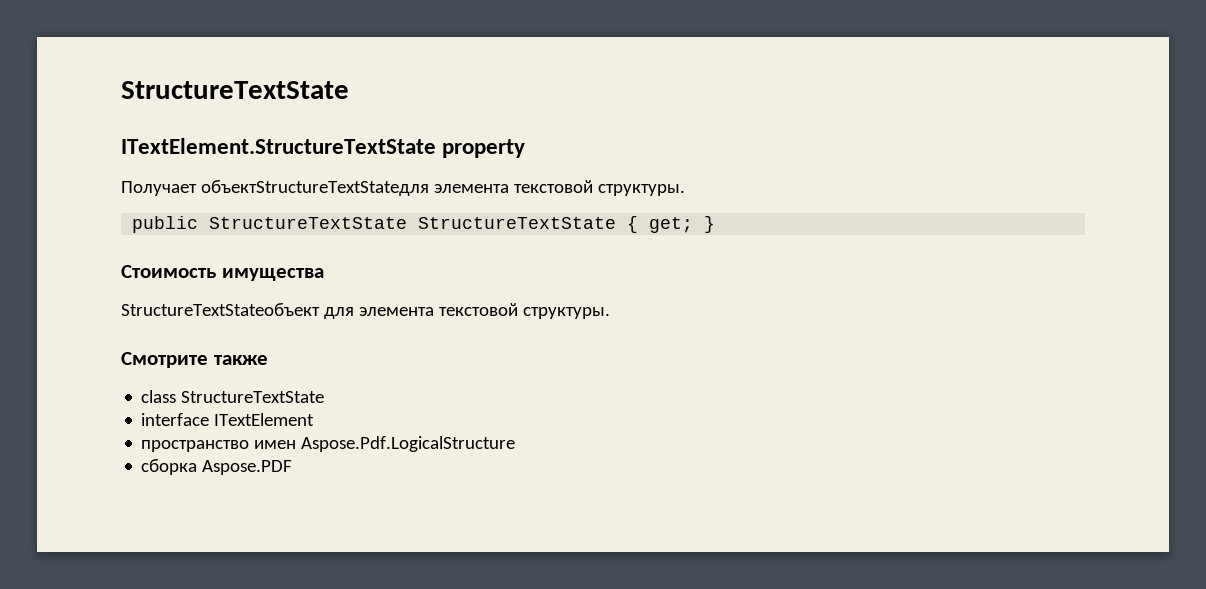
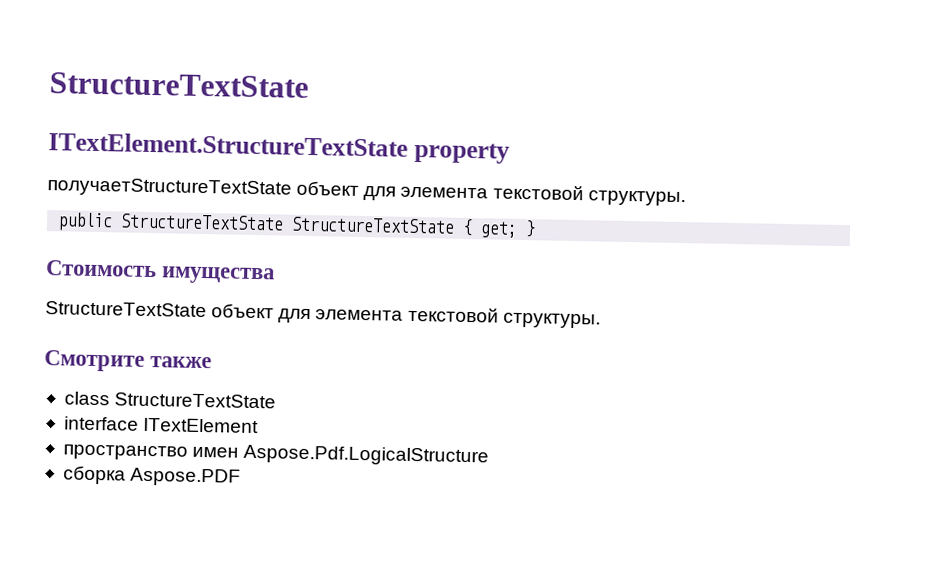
[121,180,429,196] Получает объектStructureTextStateдля -> [47,177,397,201] получаетStructureTextState объект для
[121,303,320,316] StructureTextStateобъект -> [45,301,275,319] StructureTextState объект

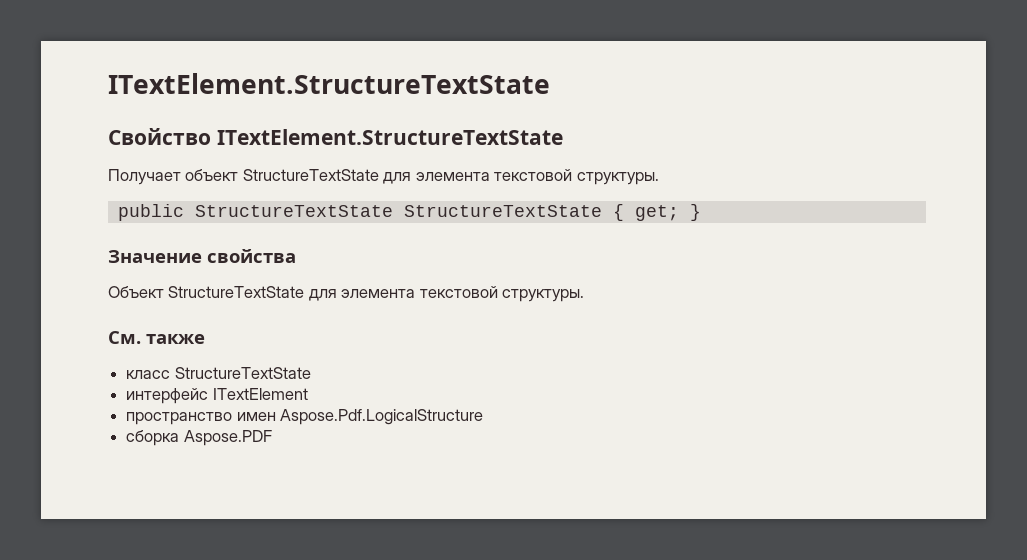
[49,72,309,98] [48,132,510,164] [47,177,360,199] StructureTextState // ITextElement.StructureTextState property // получаетStructureTextState объект -> [108,73,550,94] [108,128,563,145] [108,169,379,185] ITextElement.StructureTextState // Свойство ITextElement.StructureTextState // Получает объект StructureTextState
[46,260,276,285] [45,301,601,329] [44,350,145,372] Стоимость имущества // StructureTextState объект для элемента текстовой структуры. // Смотрите -> [108,249,296,263] [108,286,585,302] [108,331,141,344] Значение свойства // Объект StructureTextState для элемента текстовой структуры. // См.
[63,391,277,409] [63,416,139,431] class StructureTextState // interface -> [126,367,311,379] [126,388,209,404] класс StructureTextState // интерфейс

